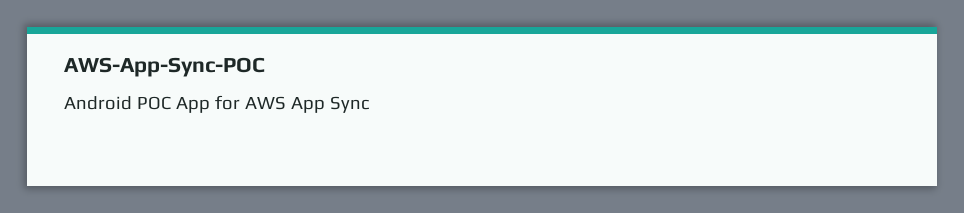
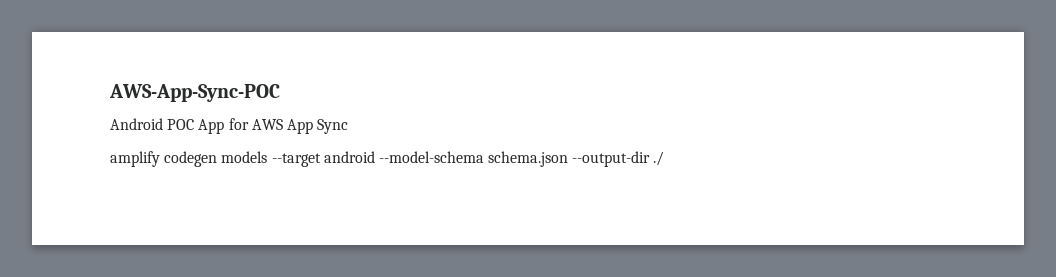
(370, 104) none -> [110,151,665,167] // amplify codegen models --target android --model-schema schema.json --output-dir ./

